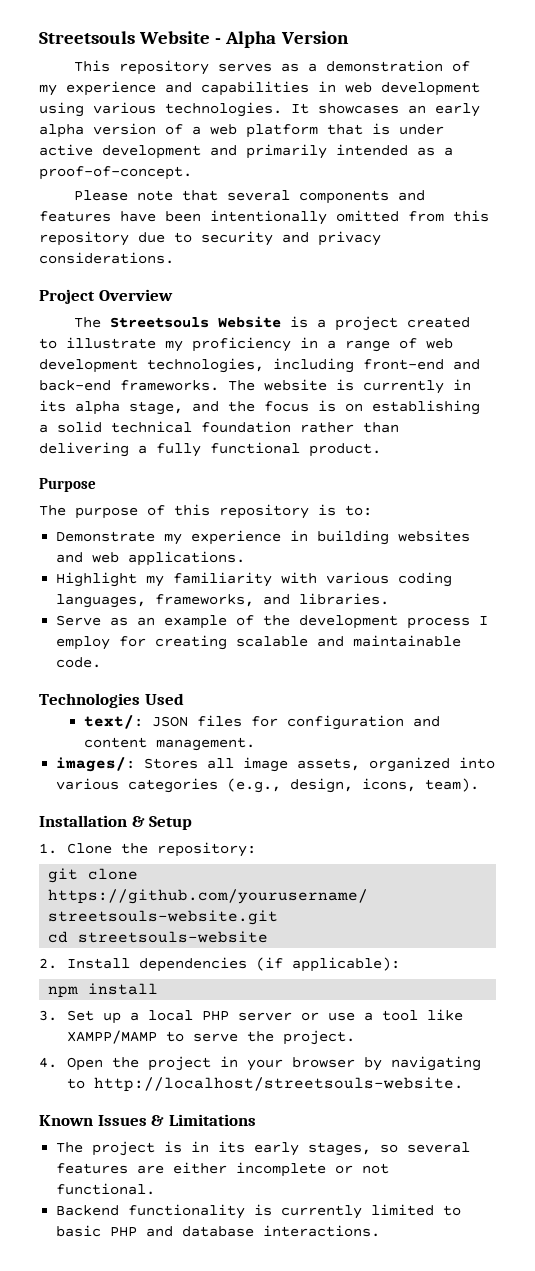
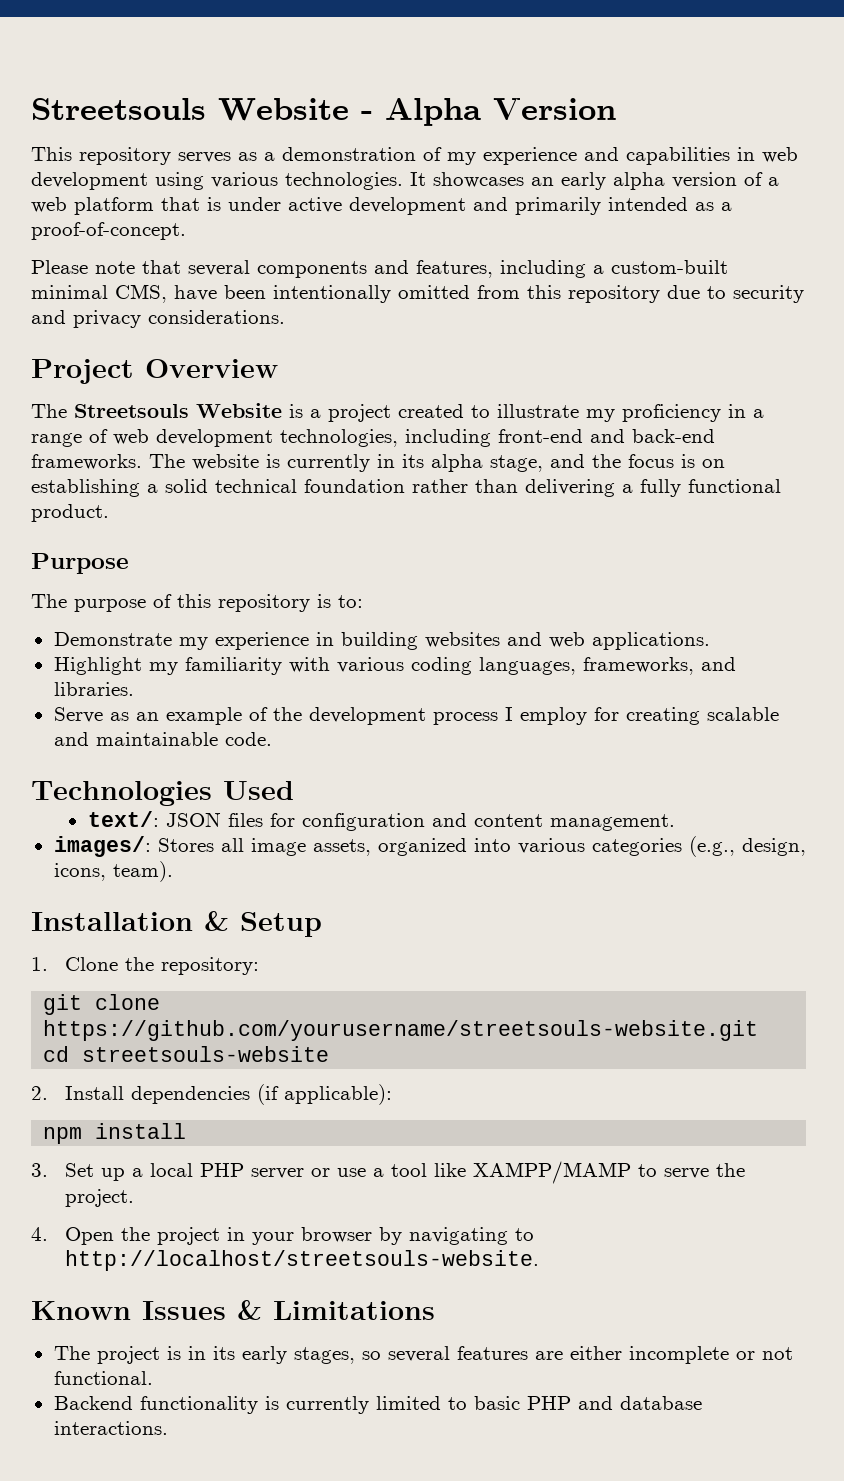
[39,211,111,222] features -> [416,260,728,278] [31,284,167,303] features, including a custom-built minimal CMS,

